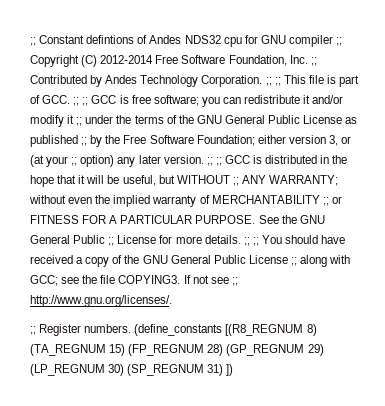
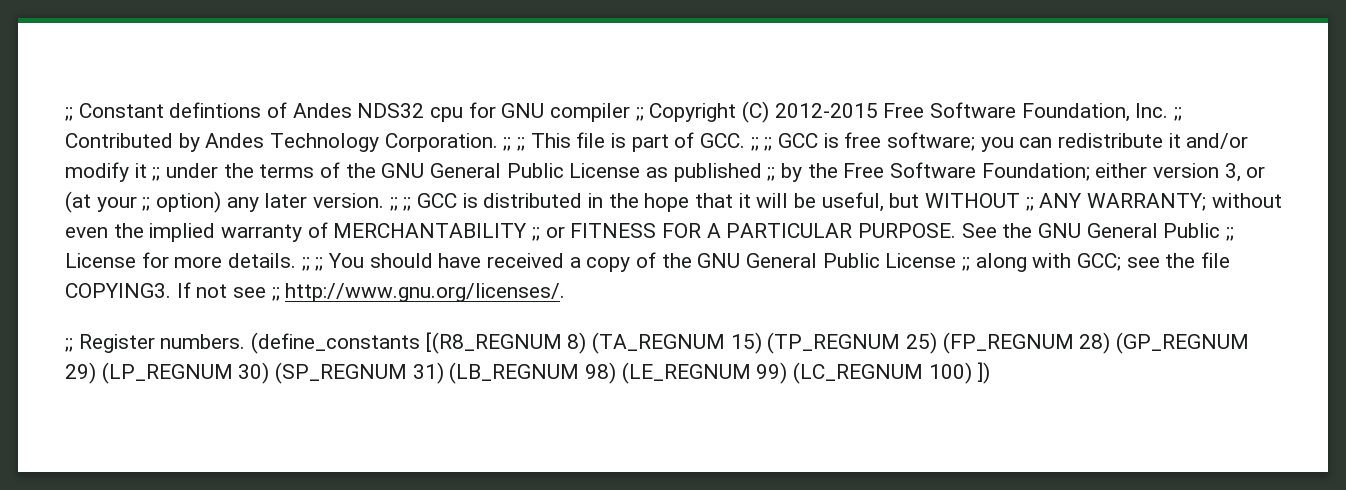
[100,55,154,64] 2012-2014 -> [774,103,878,118] 2012-2015
(126, 350) none -> [767,332,938,354] (TP_REGNUM 25)
(224, 370) none -> [449,362,972,384] (LB_REGNUM 98) (LE_REGNUM 99) (LC_REGNUM 100)

